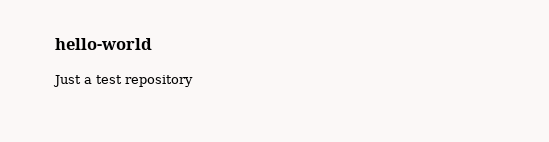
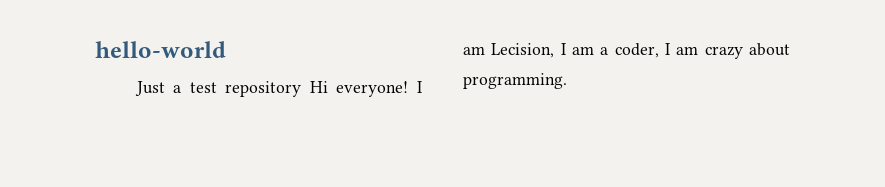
(193, 81) none -> [309,81,422,97] [463,43,790,59] [463,73,567,89] Hi everyone! I am Lecision, I am a coder, I am crazy about programming.

